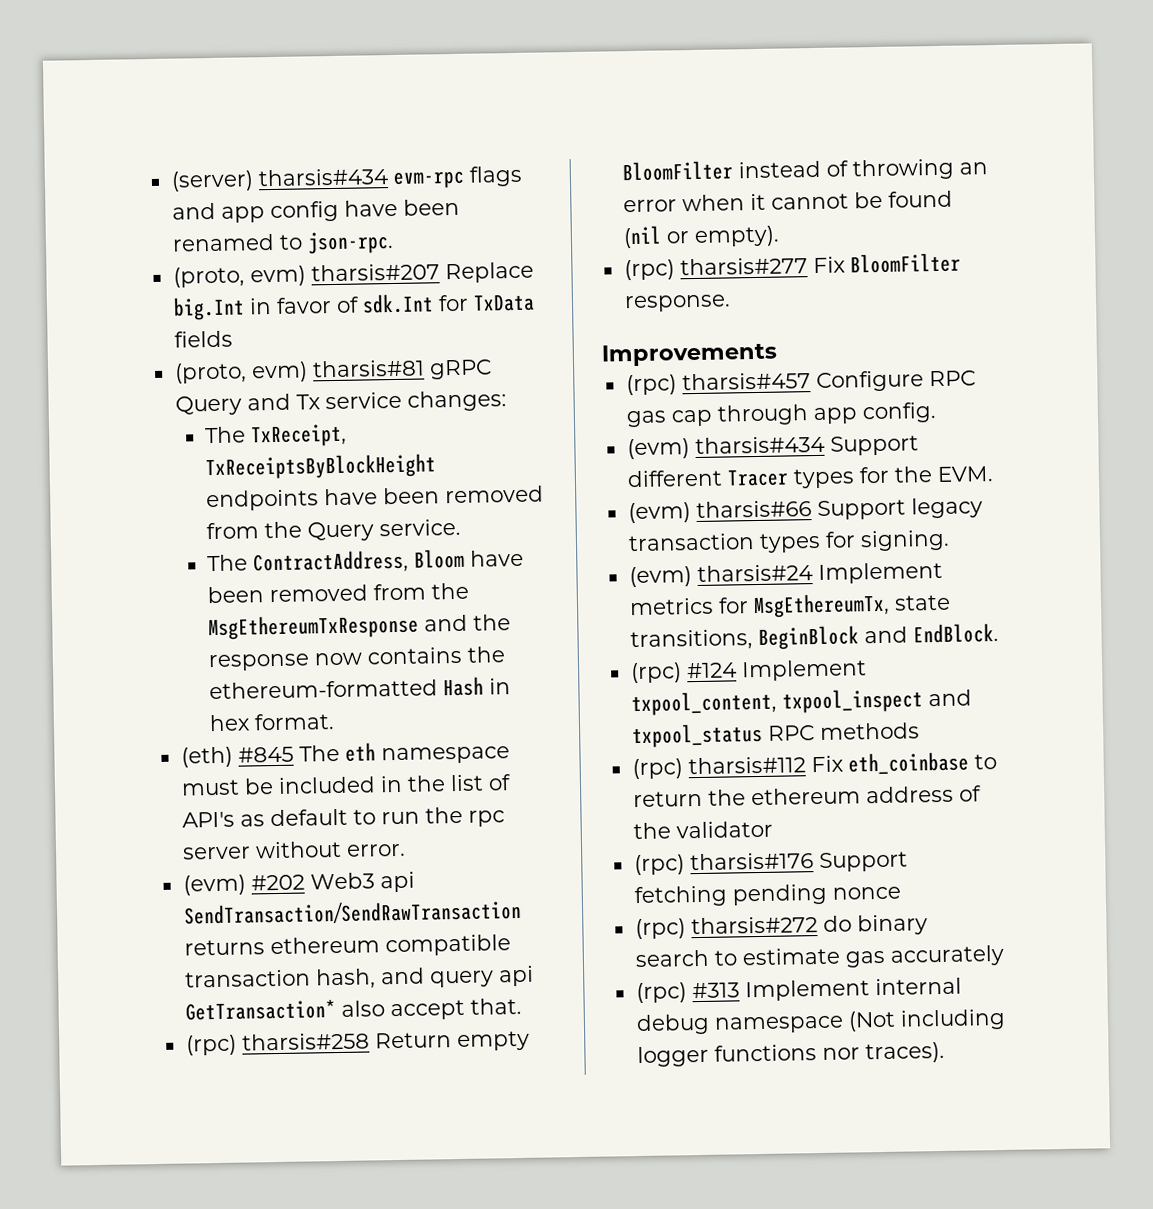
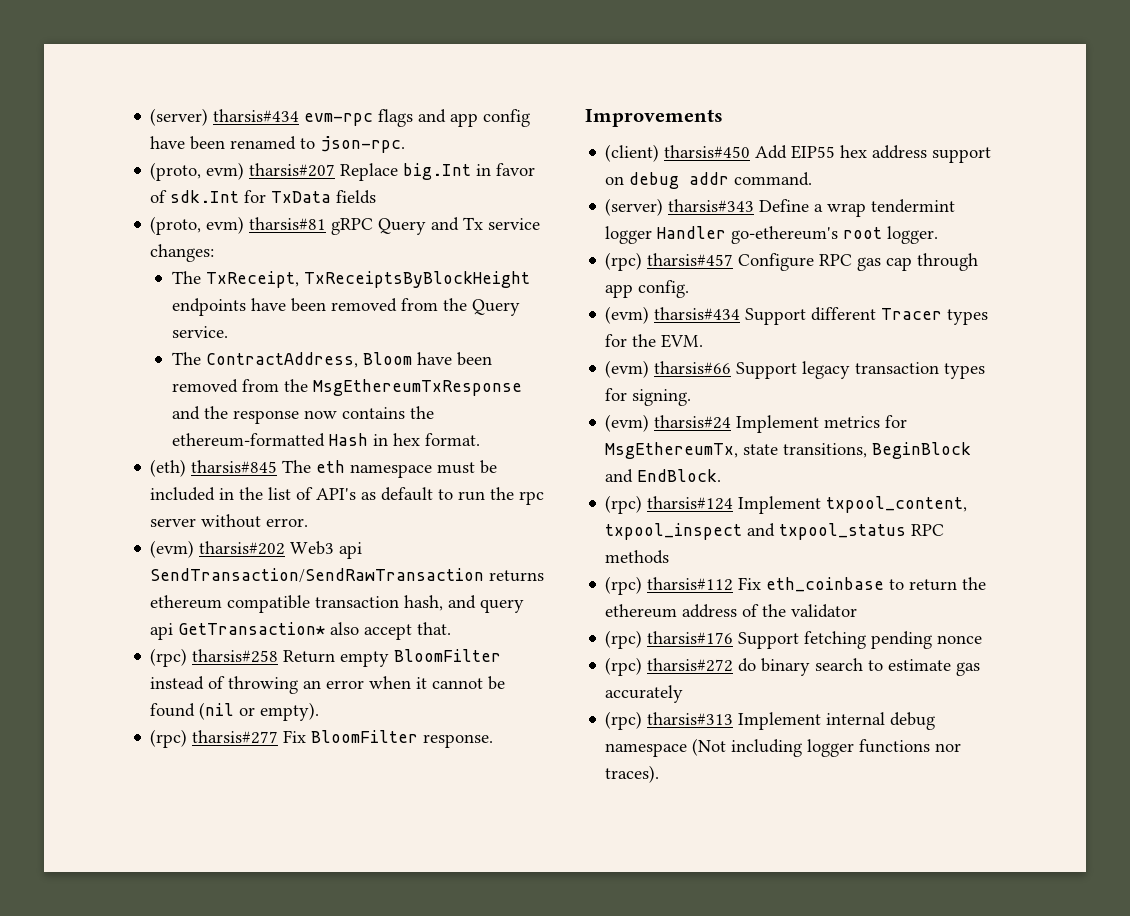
[237,746,294,763] #845 -> [191,460,278,473] tharsis#845
[250,874,305,891] #202 -> [199,541,286,555] tharsis#202
(778, 354) none -> [605,144,992,163] [605,172,813,189] [605,198,956,217] [605,226,939,244] // (client) tharsis#450 Add EIP55 hex address support on debug addr command. // (server) tharsis#343 Define a wrap tendermint logger Handler go-ethereum's root logger.
[685,662,737,679] #124 -> [647,496,734,510] tharsis#124
[691,982,740,999] #313 -> [647,712,734,725] tharsis#313

